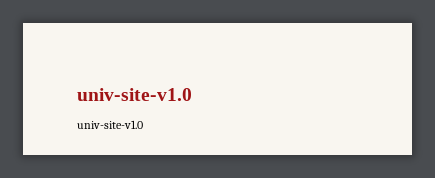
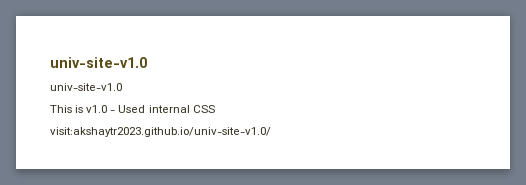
(143, 124) none -> [50,105,215,113] [50,127,271,137] // This is v1.0 - Used internal CSS // visit:akshaytr2023.github.io/univ-site-v1.0/

